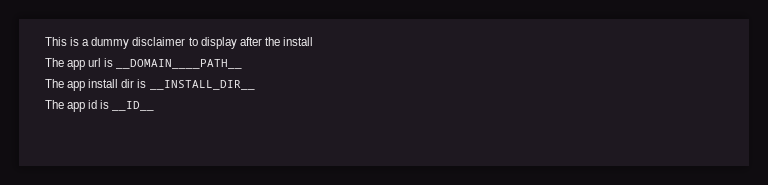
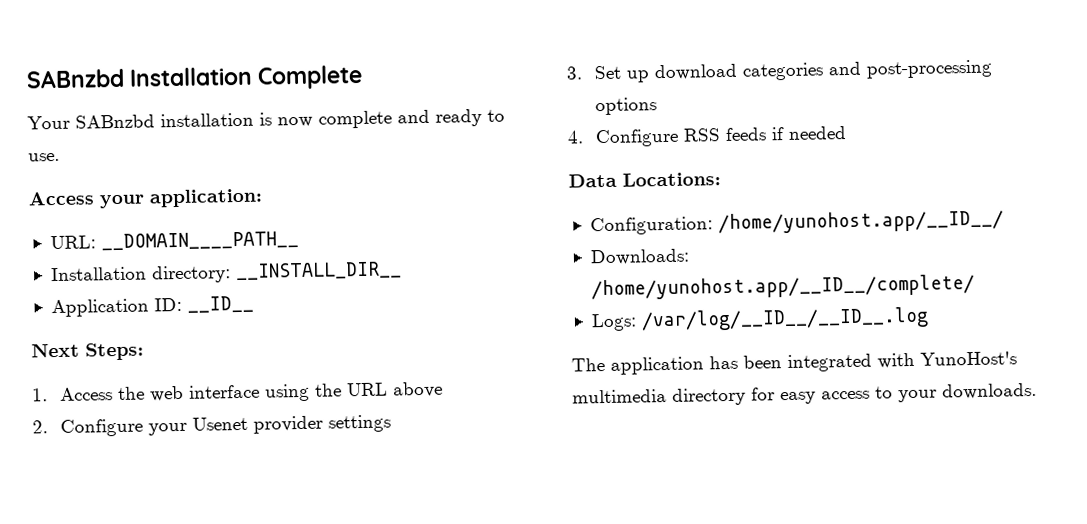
[45,37,313,49] [45,58,243,70] [45,79,255,91] [45,100,155,112] This is a dummy disclaimer to display after the install // The app url is __DOMAIN____PATH__ // The app install dir is __INSTALL_DIR__ // The app id is __ID__ -> [26,64,364,90] [27,108,505,130] [28,152,60,162] [28,188,263,209] [49,231,299,251] [50,261,402,284] [50,295,254,318] [31,342,144,361] [32,381,443,402] [32,414,391,437] [566,59,993,83] [594,97,657,116] [567,126,847,148] [568,172,721,188] [589,209,1004,236] [589,248,690,266] [590,273,975,301] [590,306,929,332] [571,351,1017,375] [572,382,1037,406] SABnzbd Installation Complete // Your SABnzbd installation is now complete and ready to use. // Access your application: // URL: __DOMAIN____PATH__ // Installation directory: __INSTALL_DIR__ // Application ID: __ID__ // Next Steps: // 1. Access the web interface using the URL above // 2. Configure your Usenet provider settings // 3. Set up download categories and post-processing options // 4. Configure RSS feeds if needed // Data Locations: // Configuration: /home/yunohost.app/__ID__/ // Downloads: /home/yunohost.app/__ID__/complete/ // Logs: /var/log/__ID__/__ID__.log // The application has been integrated with YunoHost's multimedia directory for easy access to your downloads.

